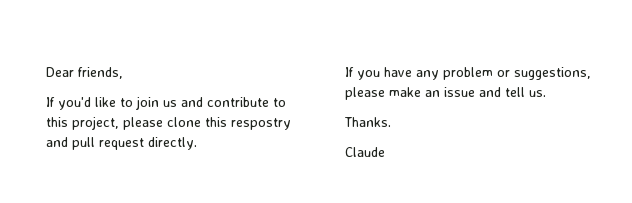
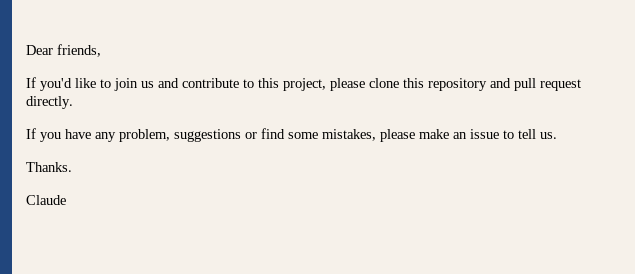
[231,118,291,130] respostry -> [428,78,487,91] repository
[443,67,591,80] problem or suggestions, -> [119,128,376,142] problem, suggestions or find some mistakes,
[479,87,501,97] and -> [503,130,514,139] to

